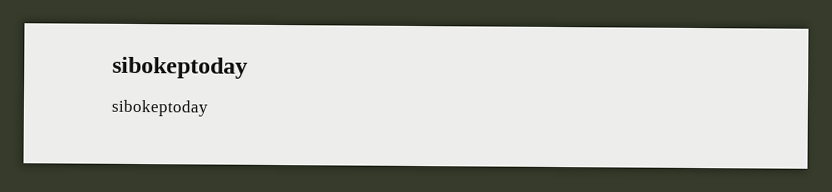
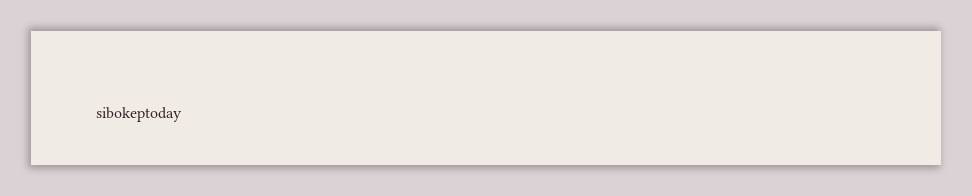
[112,56,248,79] [111,99,208,117] sibokeptoday // sibokeptoday -> [96,107,182,122] sibokeptoday

